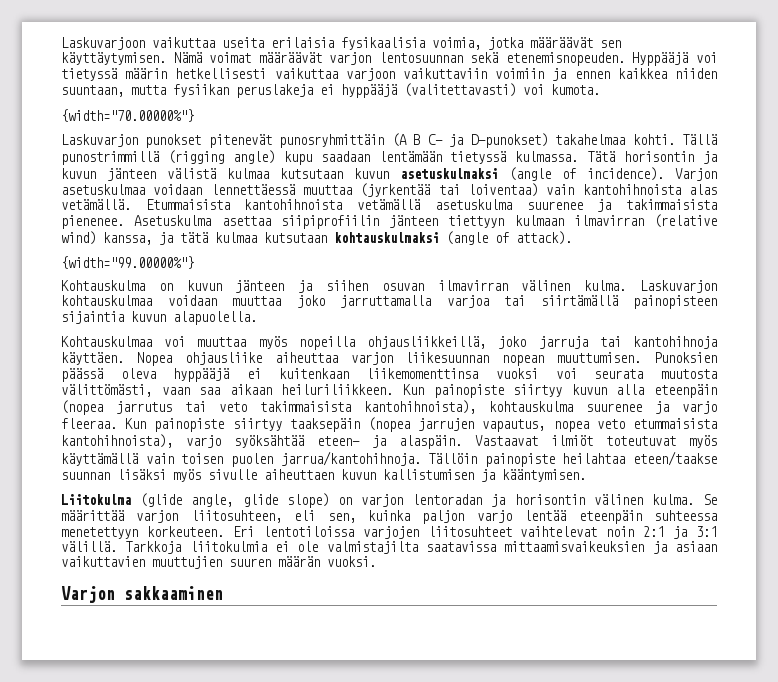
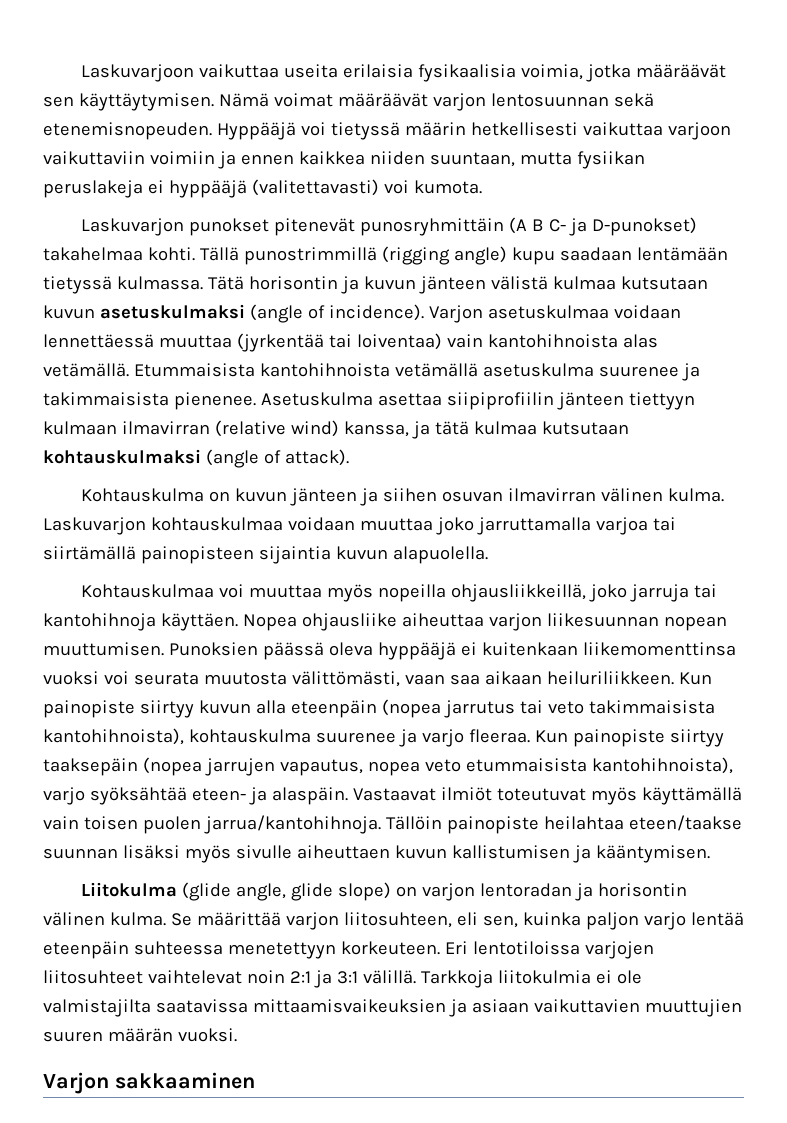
[61,109,194,122] // {width="70.00000%"} -> (482, 187) none
[61,256,194,269] // {width="99.00000%"} -> (349, 457) none

